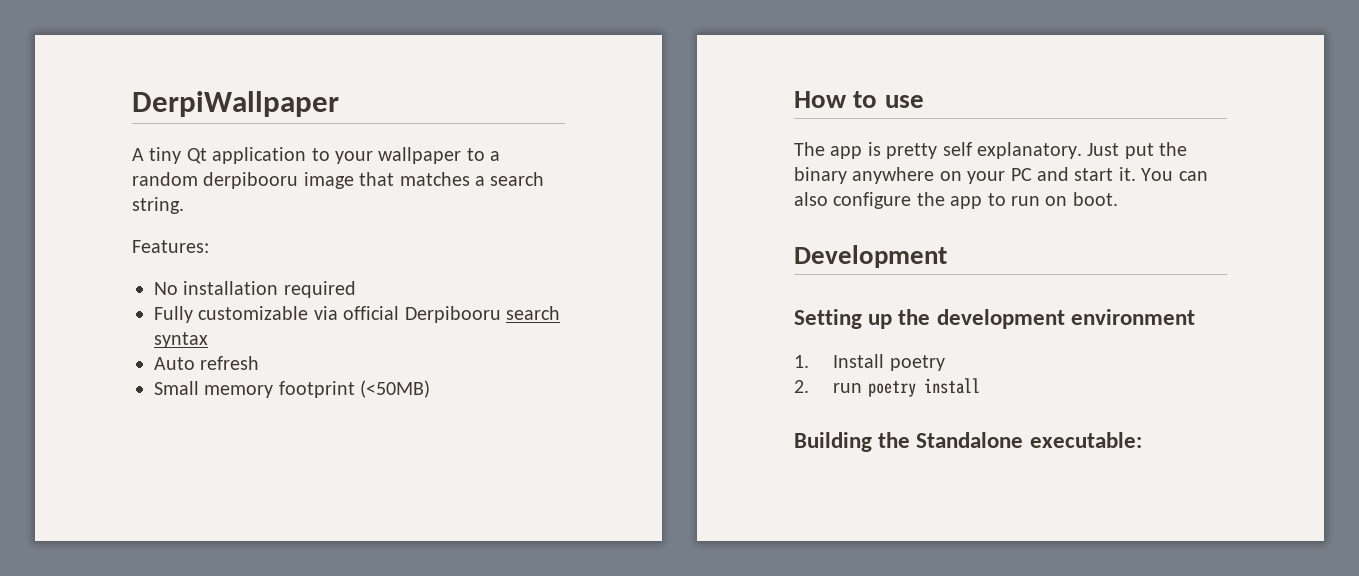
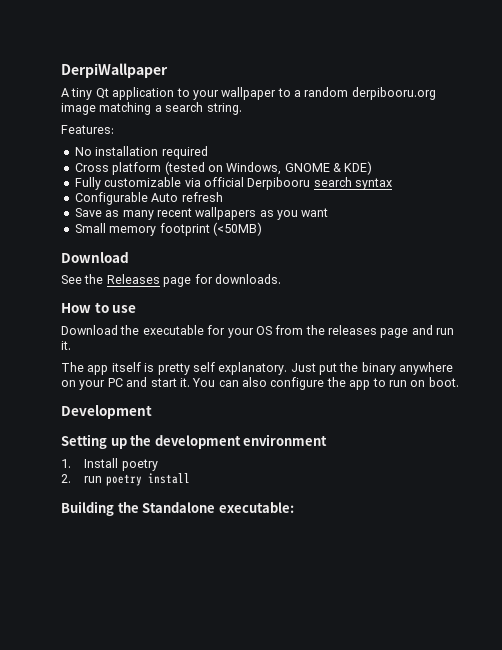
[203,172,470,189] derpibooru image that matches -> [351,87,436,100] [61,102,152,115] derpibooru.org image matching
(356, 289) none -> [74,161,373,175] // Cross platform (tested on Windows, GNOME & KDE)
(208, 340) none -> [74,192,148,205] Configurable
[154,380,431,398] [794,91,924,108] Small memory footprint (<50MB) // How to use -> [74,207,329,220] [74,222,262,236] [61,251,129,263] [61,274,281,287] [61,302,137,313] [61,325,455,338] [61,341,71,350] Save as many recent wallpapers as you want // Small memory footprint (<50MB) // Download // See the Releases page for downloads. // How to use // Download the executable for your OS from the releases page and run it.
(863, 152) none -> [111,362,141,372] itself

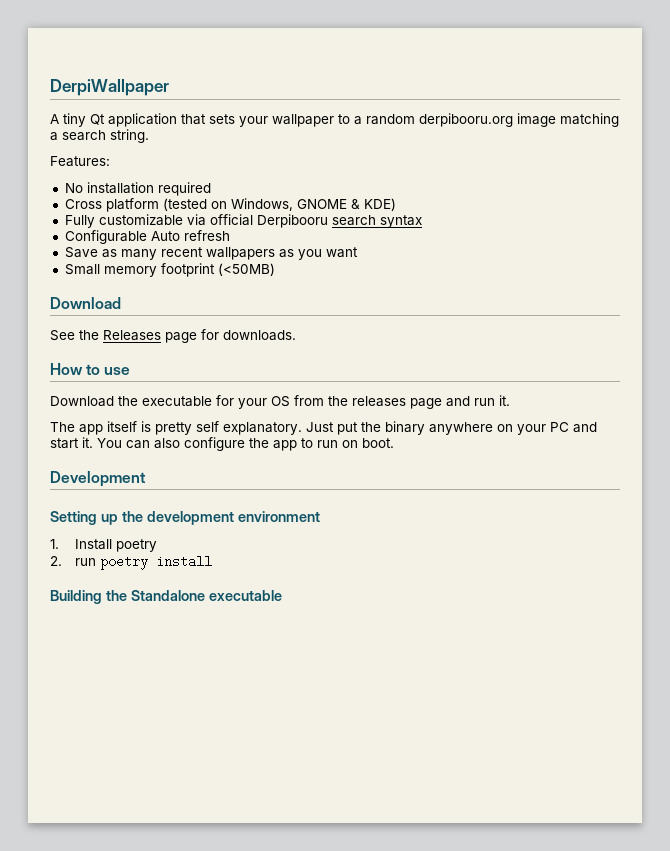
[176,88,190,97] to -> [181,114,235,125] that sets
[218,502,294,513] executable: -> [208,590,282,601] executable

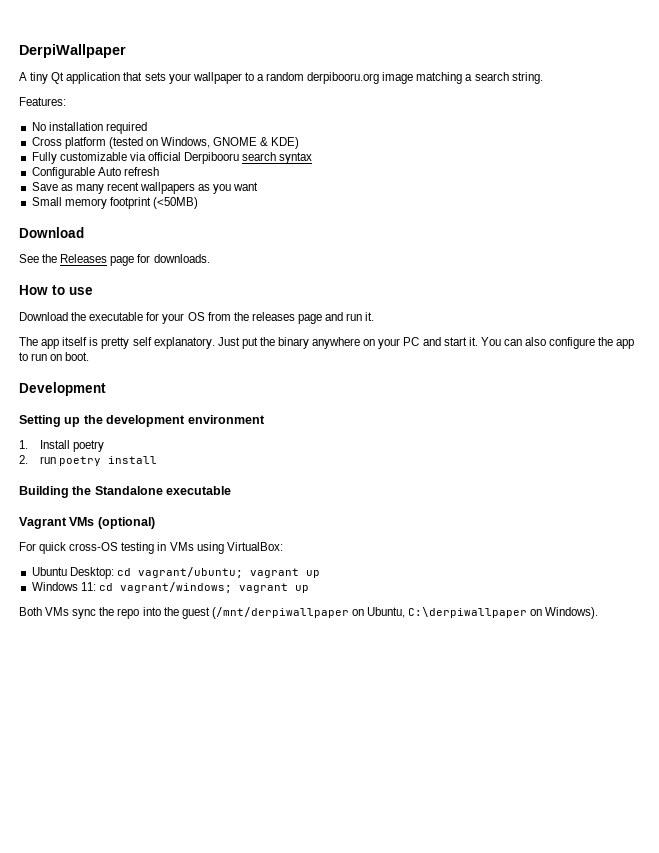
(282, 595) none -> [19,517,155,529] [19,542,283,554] [31,567,320,579] [31,582,309,593] [19,607,599,619] // Vagrant VMs (optional) // For quick cross-OS testing in VMs using VirtualBox: // Ubuntu Desktop: cd vagrant/ubuntu; vagrant up // Windows 11: cd vagrant/windows; vagrant up // Both VMs sync the repo into the guest (/mnt/derpiwallpaper on Ubuntu, C:\derpiwallpaper on Windows).

